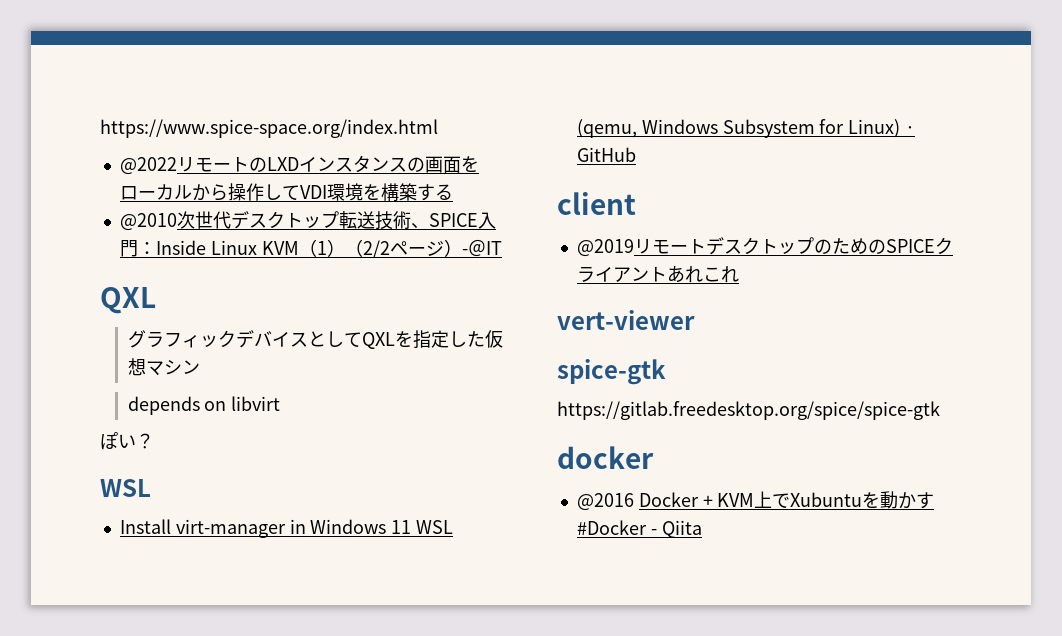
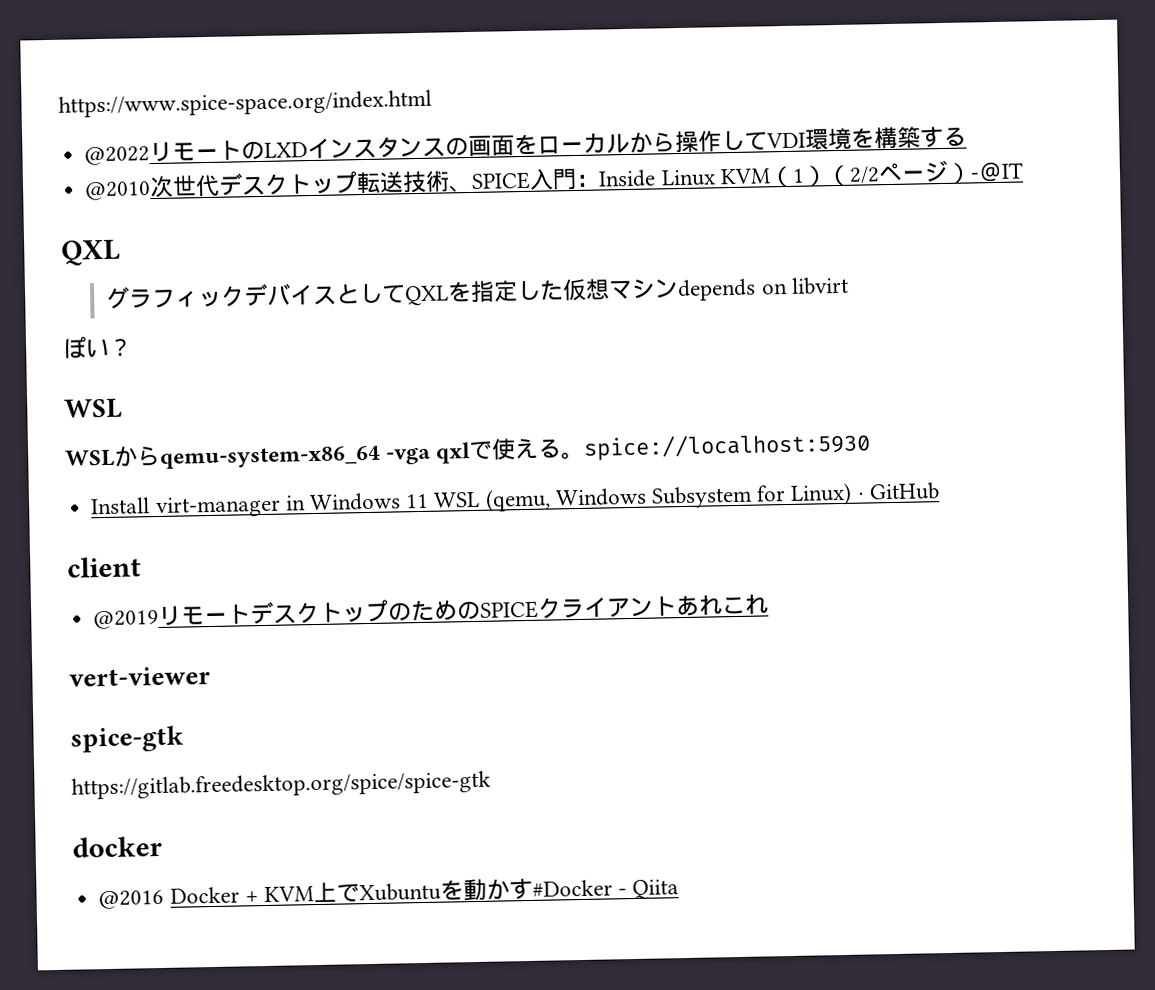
(200, 367) // -> (680, 289) none
(151, 488) none -> [65,432,872,469] // WSLからqemu-system-x86_64 -vga qxlで使える。spice://localhost:5930

